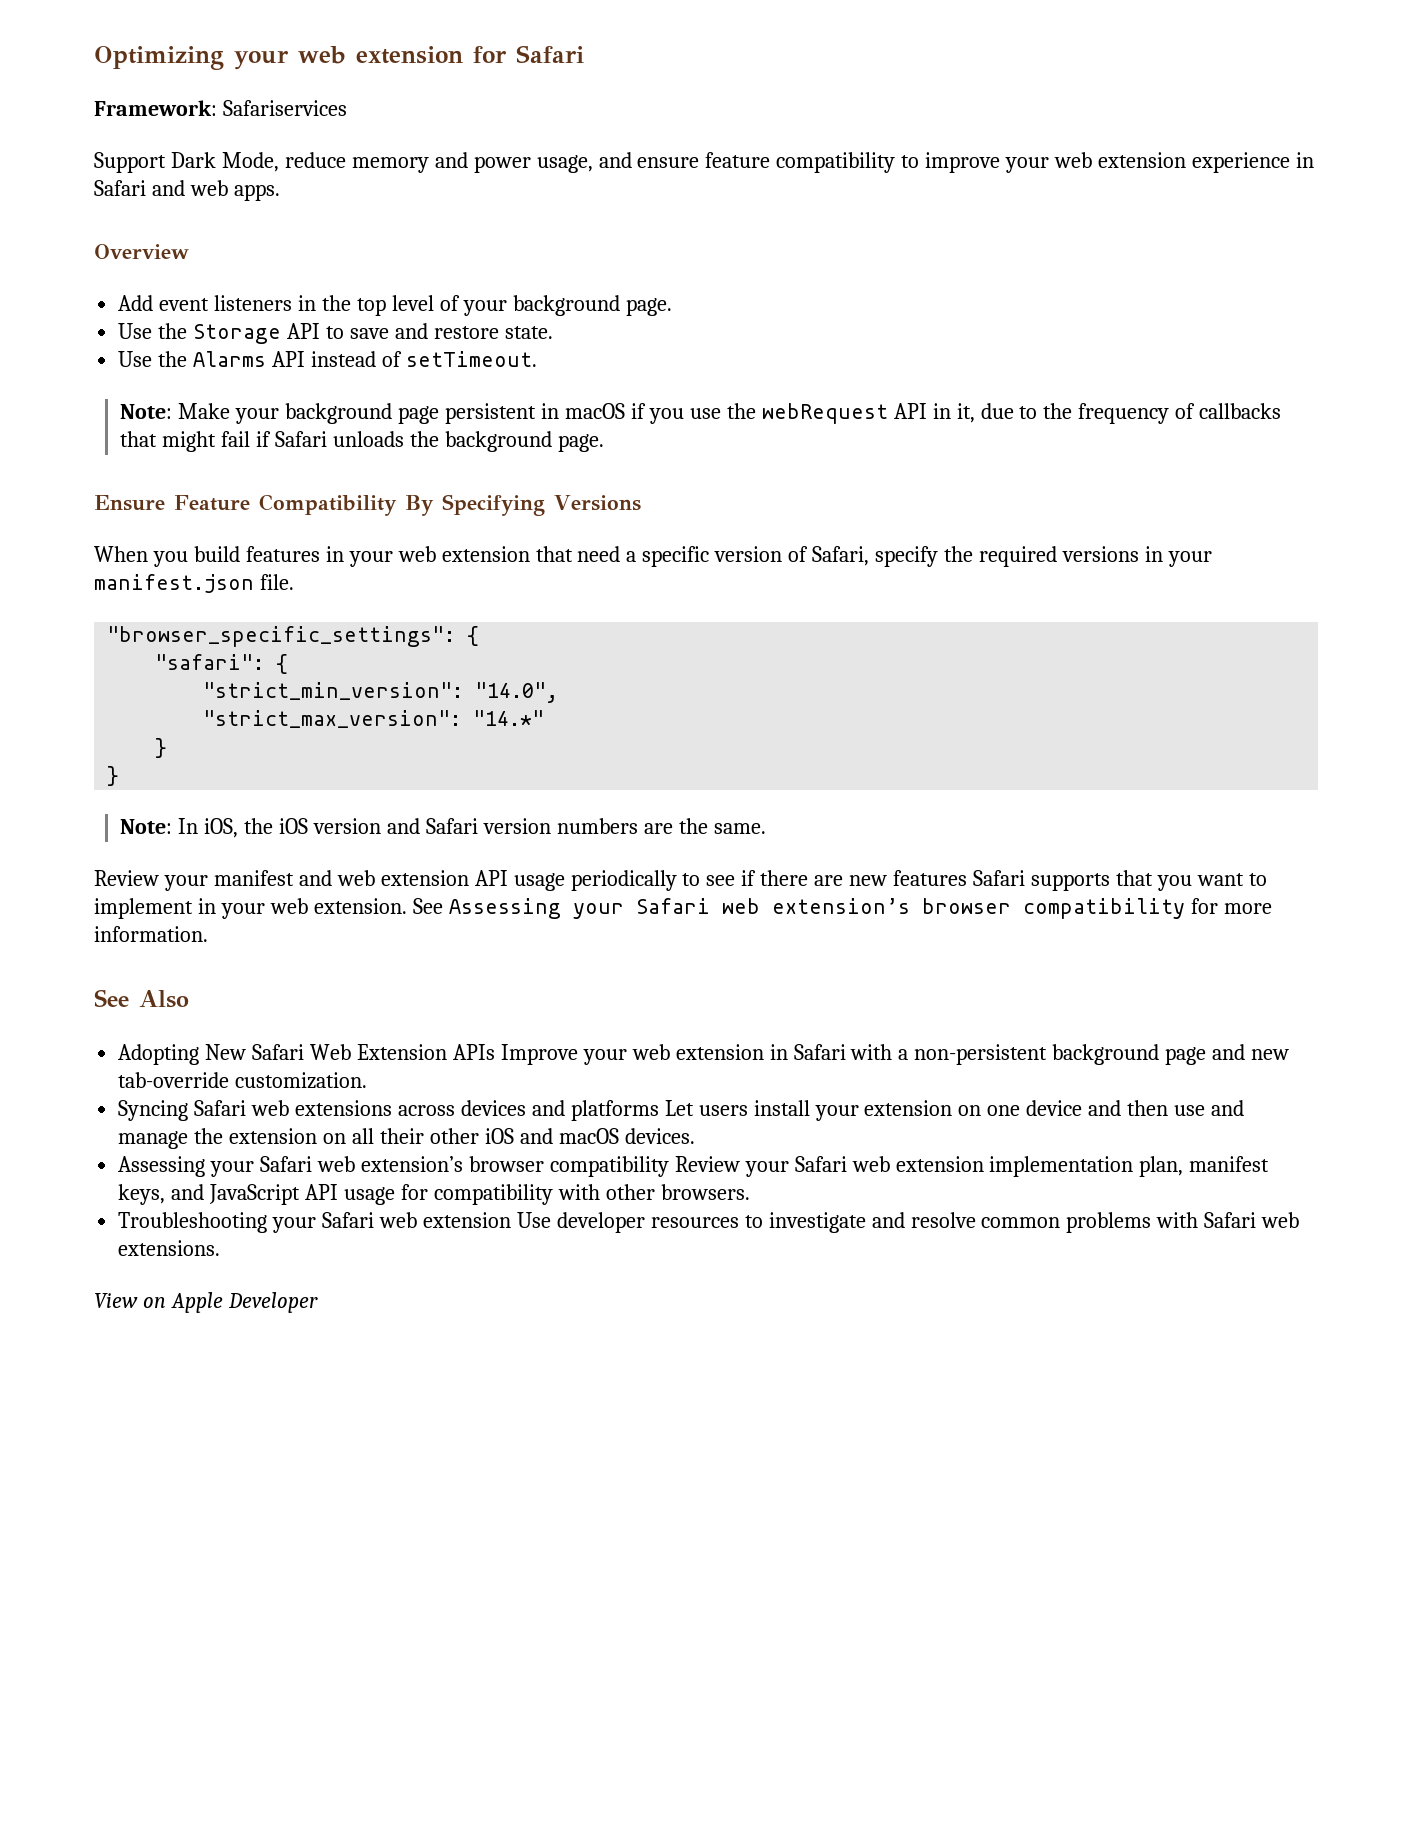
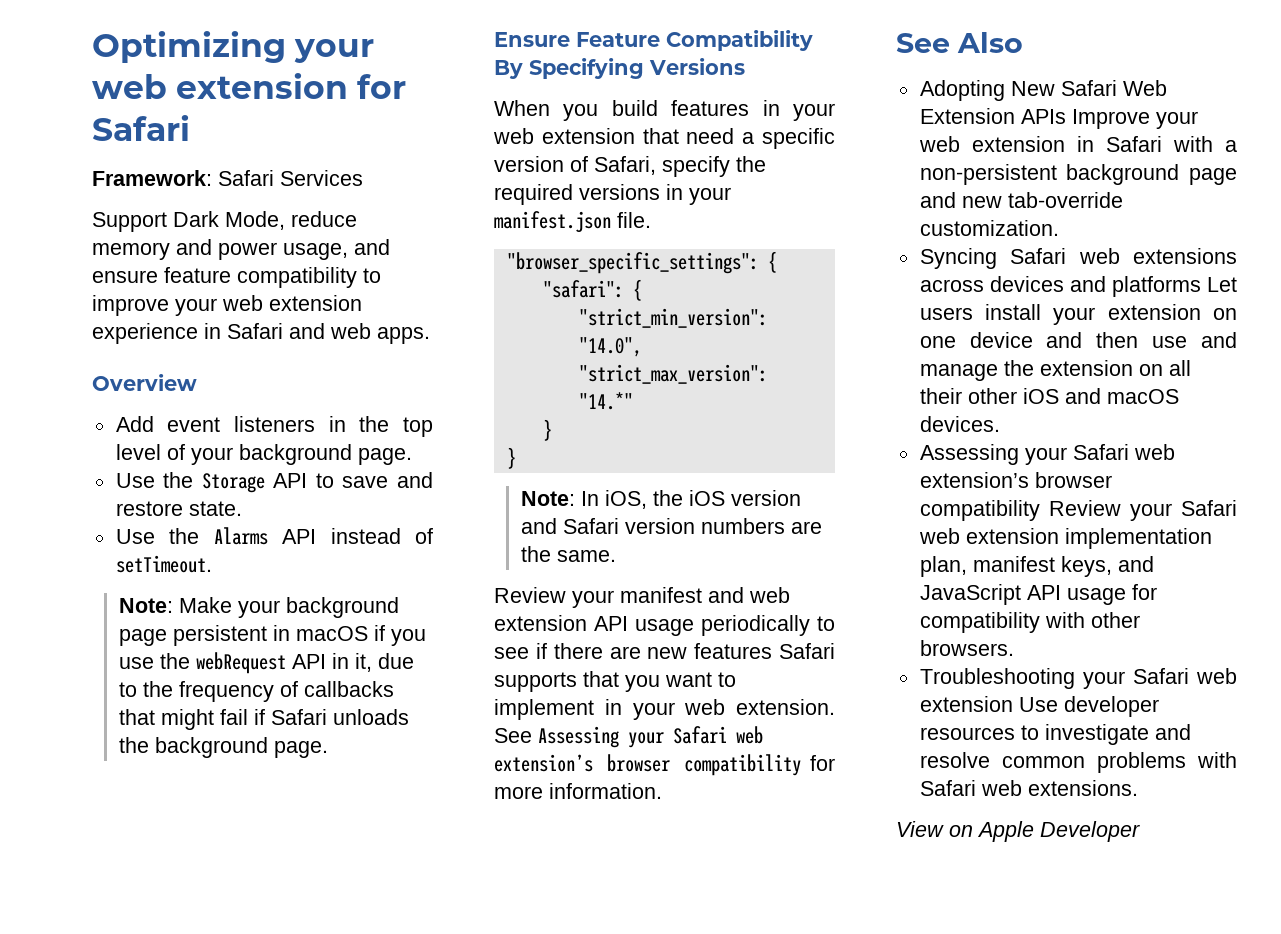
[222,100,347,116] Safariservices -> [218,170,363,186] Safari Services

